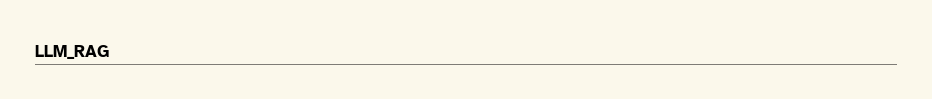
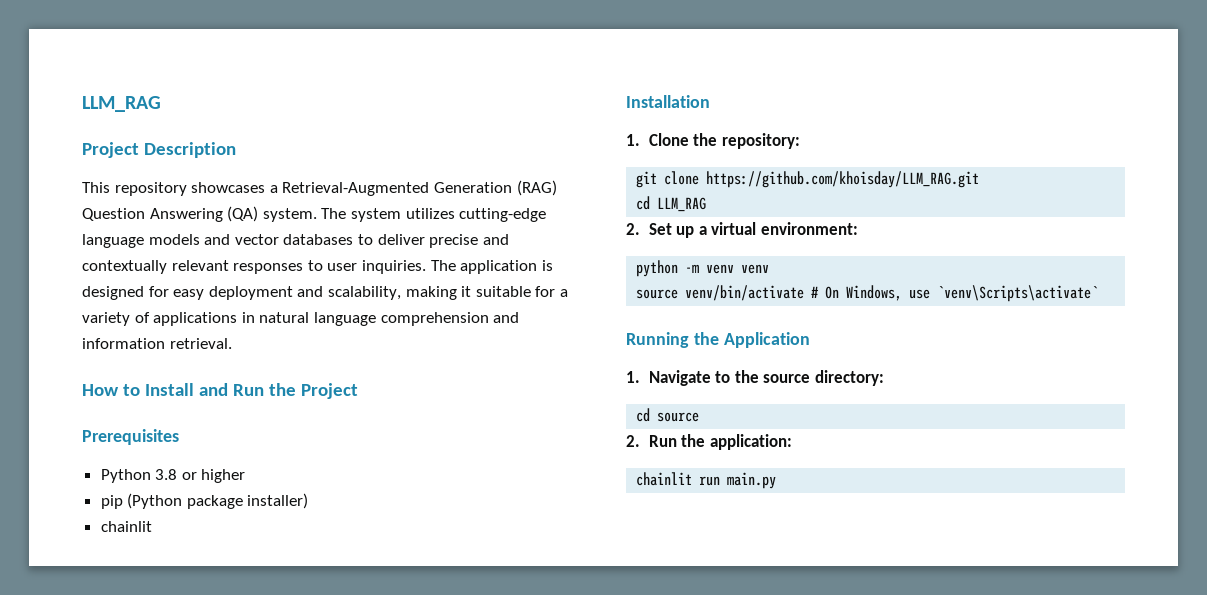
[35,45,109,59] LLM_RAG -> [82,96,161,112] [82,142,236,158] [82,180,557,196] [82,206,547,222] [82,234,509,248] [82,260,553,274] [82,286,568,300] [82,312,520,326] [82,338,232,349] [82,383,358,399] [82,429,179,445] [100,469,246,483] [100,493,309,509] [100,521,152,532] [626,95,710,108] [626,133,800,149] [636,171,980,188] [636,196,707,212] [626,222,858,238] [636,260,770,277] [636,285,1099,302] [626,332,810,348] [626,370,884,386] [636,408,700,422] [626,434,792,450] [636,472,777,489] LLM_RAG // Project Description // This repository showcases a Retrieval-Augmented Generation (RAG) Question Answering (QA) system. The system utilizes cutting-edge language models and vector databases to deliver precise and contextually relevant responses to user inquiries. The application is designed for easy deployment and scalability, making it suitable for a variety of applications in natural language comprehension and information retrieval. // How to Install and Run the Project // Prerequisites // Python 3.8 or higher // pip (Python package installer) // chainlit // Installation // 1. Clone the repository: // git clone https://github.com/khoisday/LLM_RAG.git // cd LLM_RAG // 2. Set up a virtual environment: // python -m venv venv // source venv/bin/activate # On Windows, use `venv\Scripts\activate` // Running the Application // 1. Navigate to the source directory: // cd source // 2. Run the application: // chainlit run main.py

